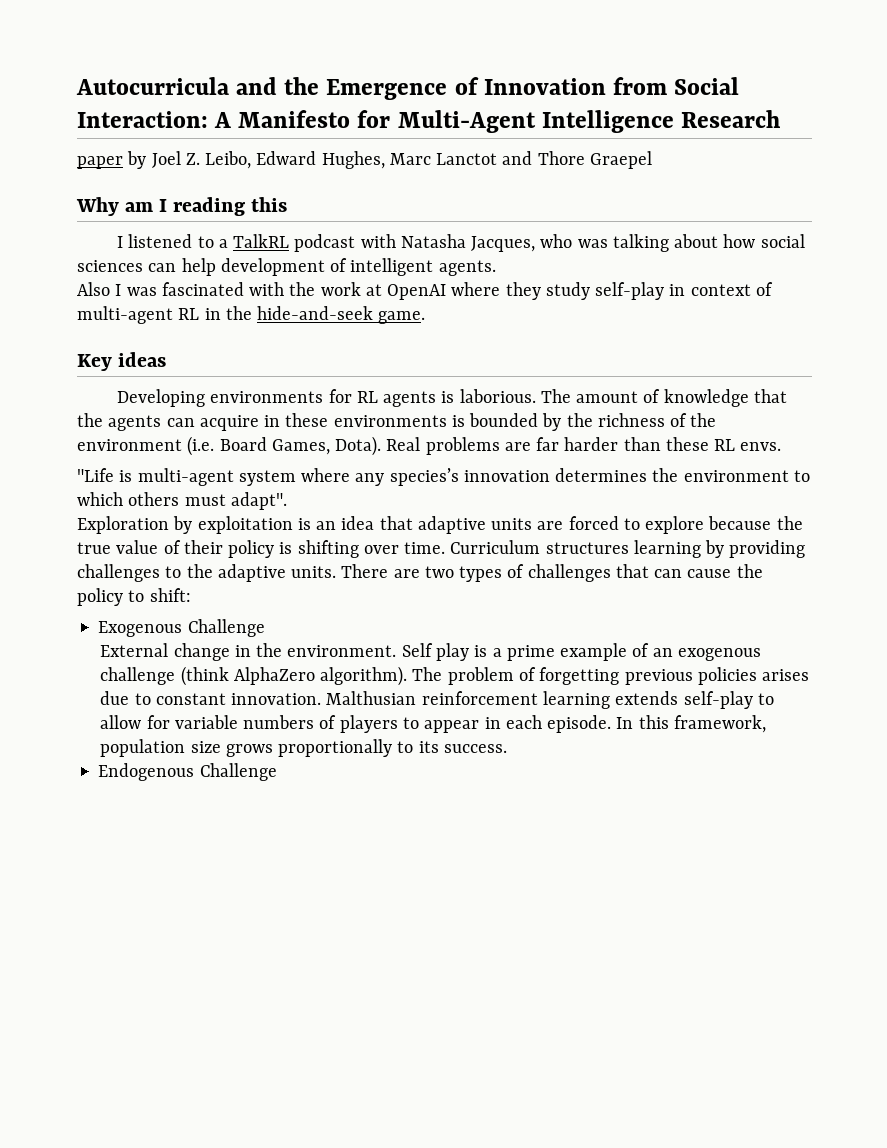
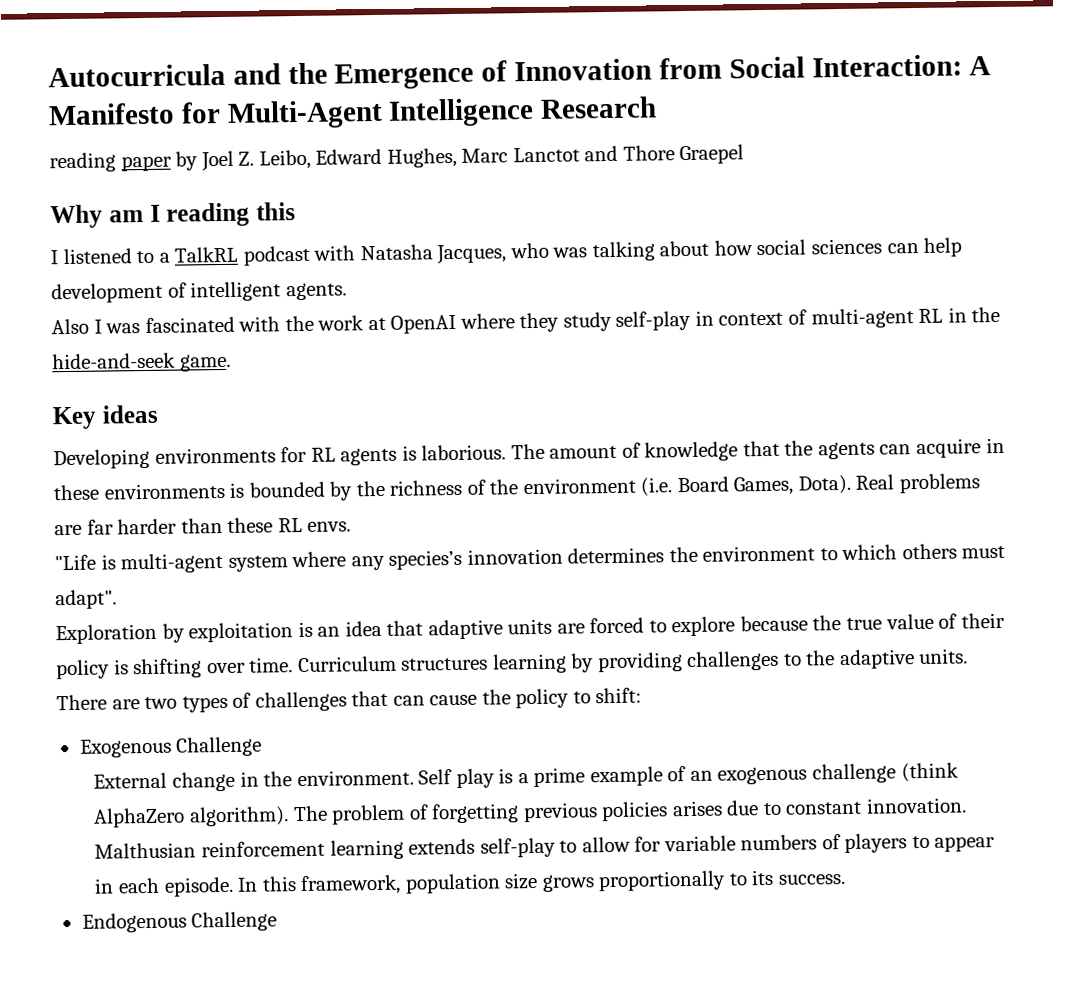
(780, 119) none -> [49,152,116,173] reading

